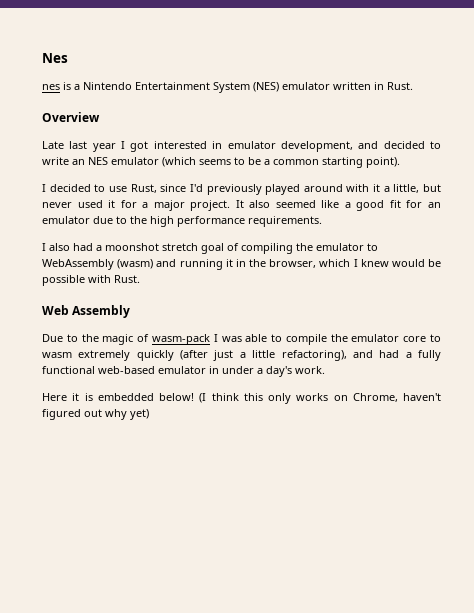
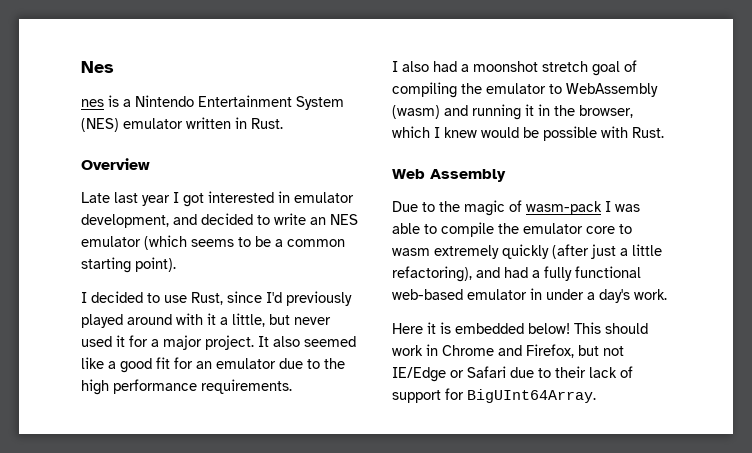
[199,393,441,404] [42,409,149,420] (I think this only works on Chrome, haven't figured out why yet) -> [574,322,648,334] [392,344,624,358] [392,366,633,382] [392,388,596,403] This should work in Chrome and Firefox, but not IE/Edge or Safari due to their lack of support for BigUInt64Array.

